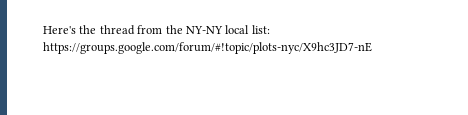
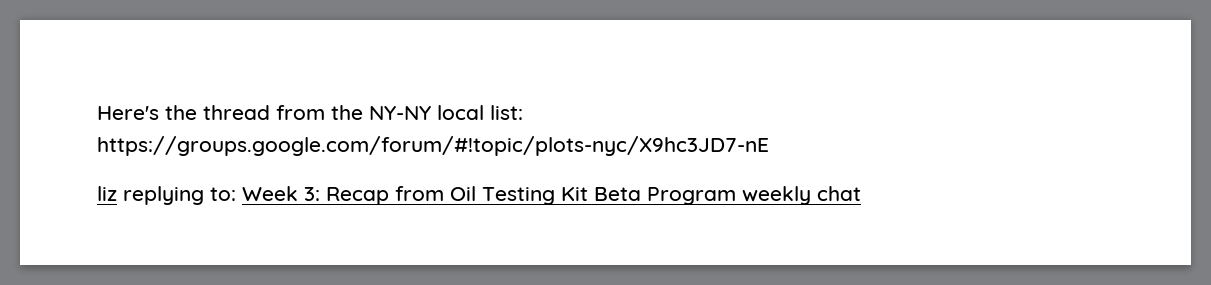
(372, 48) none -> [97,186,861,205] // liz replying to: Week 3: Recap from Oil Testing Kit Beta Program weekly chat

